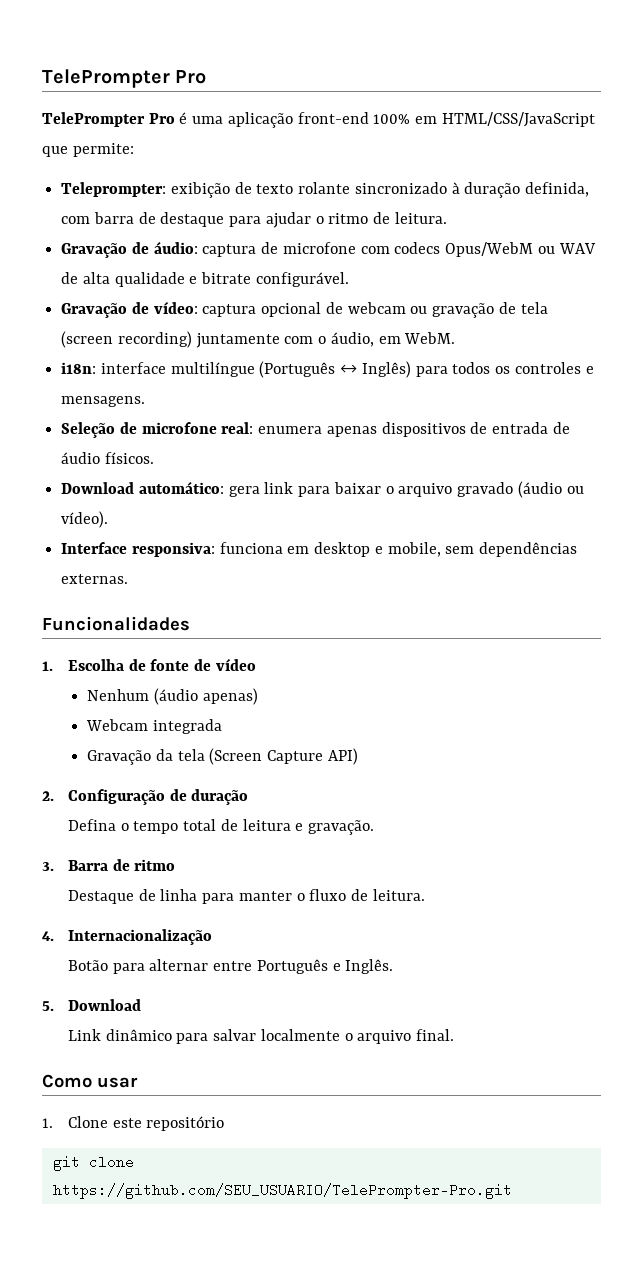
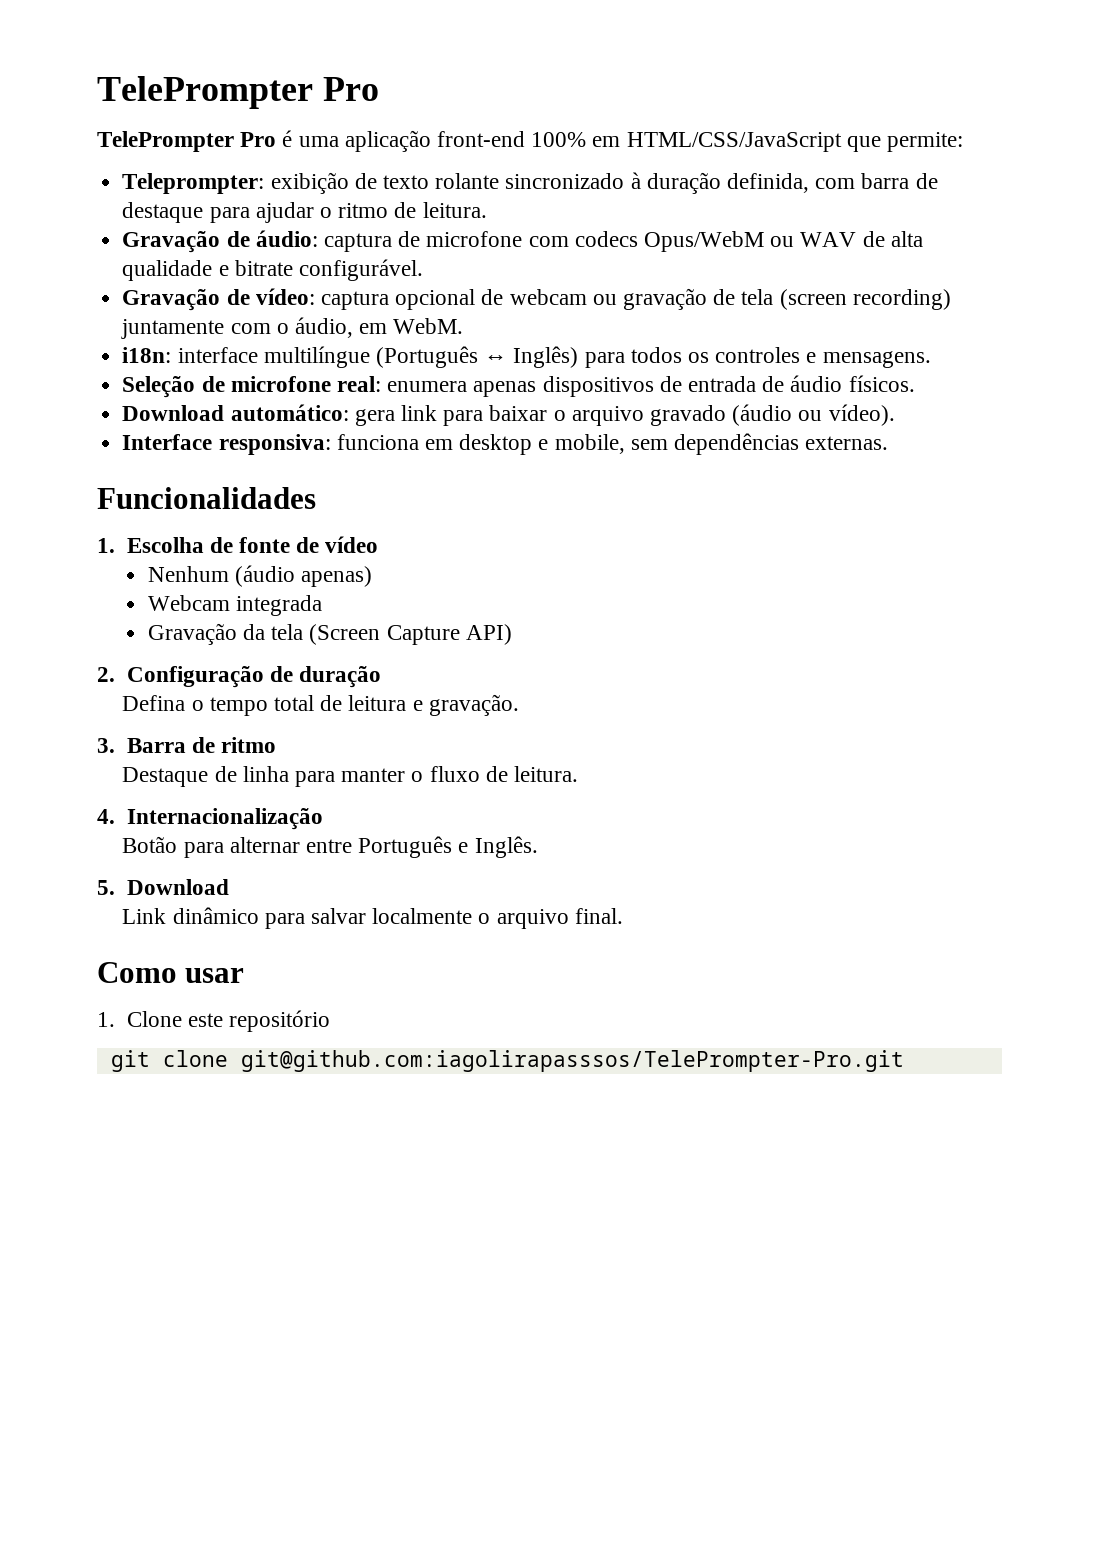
[52,1183,512,1199] https://github.com/SEU_USUARIO/TelePrompter-Pro.git -> [240,1050,904,1072] git@github.com:iagolirapasssos/TelePrompter-Pro.git

